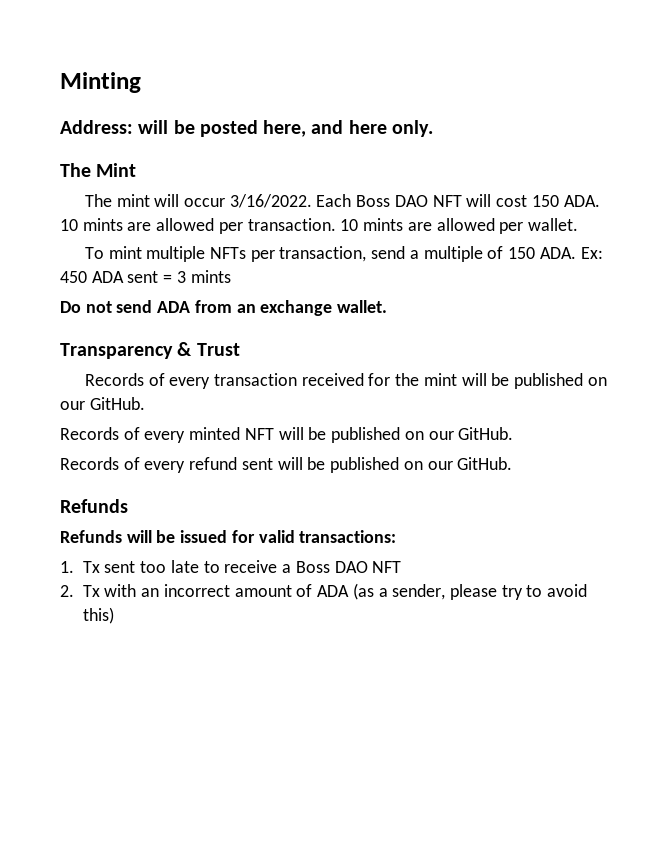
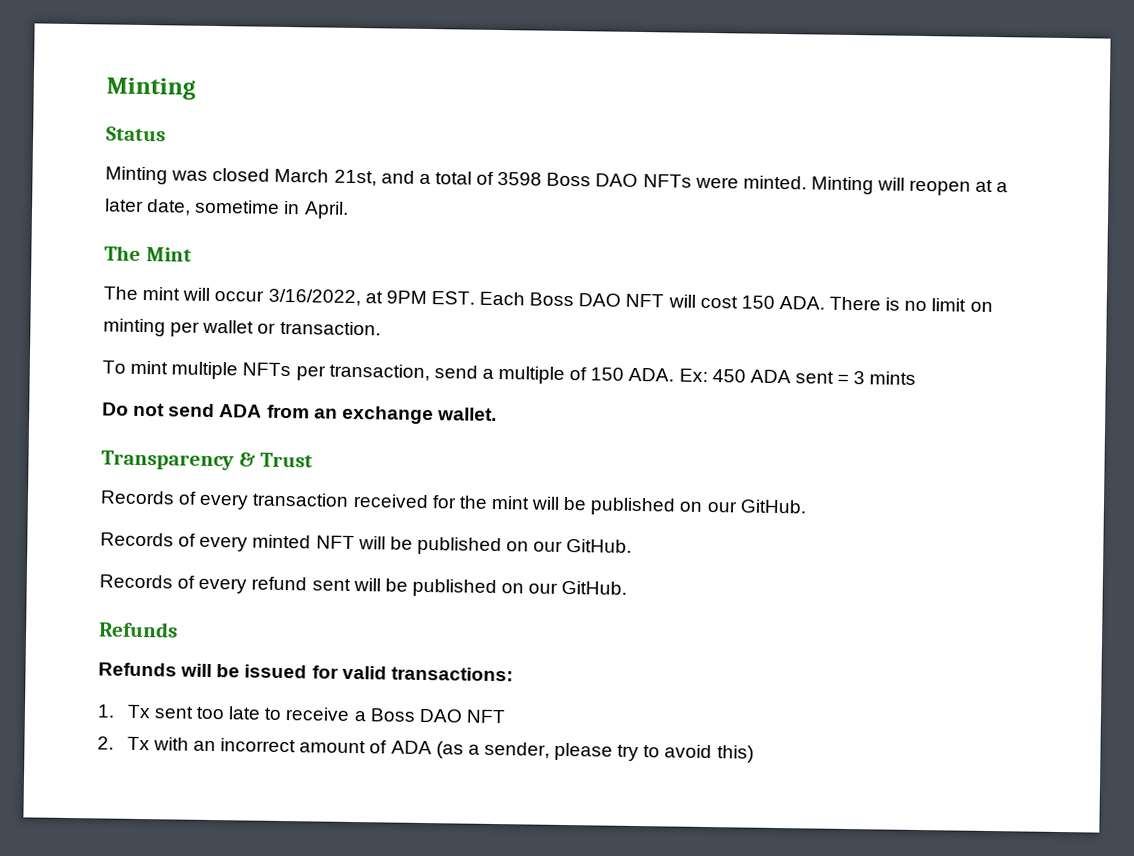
[60,120,433,137] Address: will be posted here, and here only. -> [106,126,166,142] [105,166,1009,196] [105,198,349,219] Status // Minting was closed March 21st, and a total of 3598 Boss DAO NFTs were minted. Minting will reopen at a later date, sometime in April.
[229,194,312,208] 3/16/2022. -> [267,288,475,307] 3/16/2022, at 9PM EST.
[60,218,578,234] 10 mints are allowed per transaction. 10 mints are allowed per wallet. -> [829,296,993,313] [103,318,381,337] There is no limit on minting per wallet or transaction.

